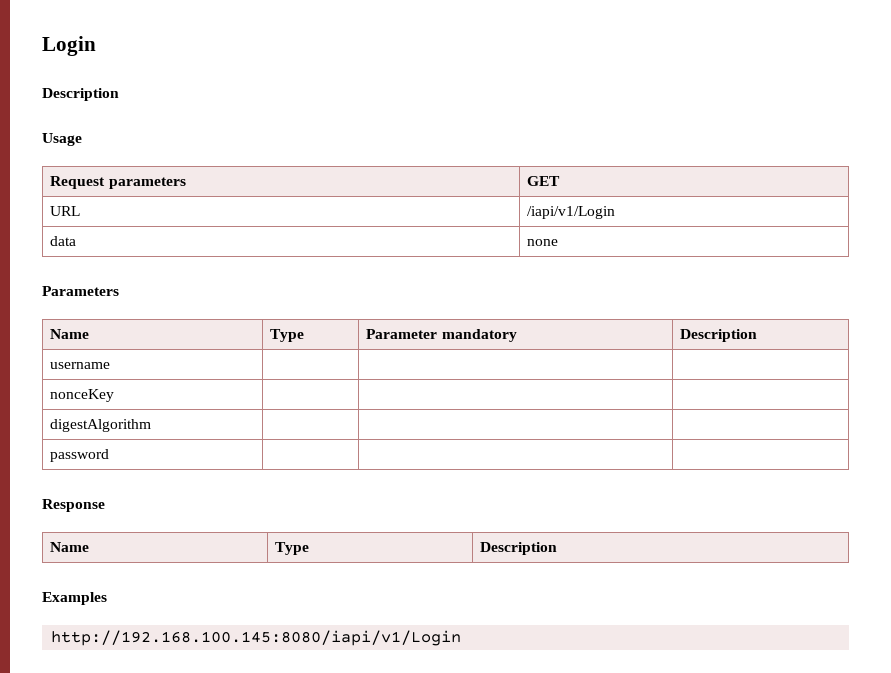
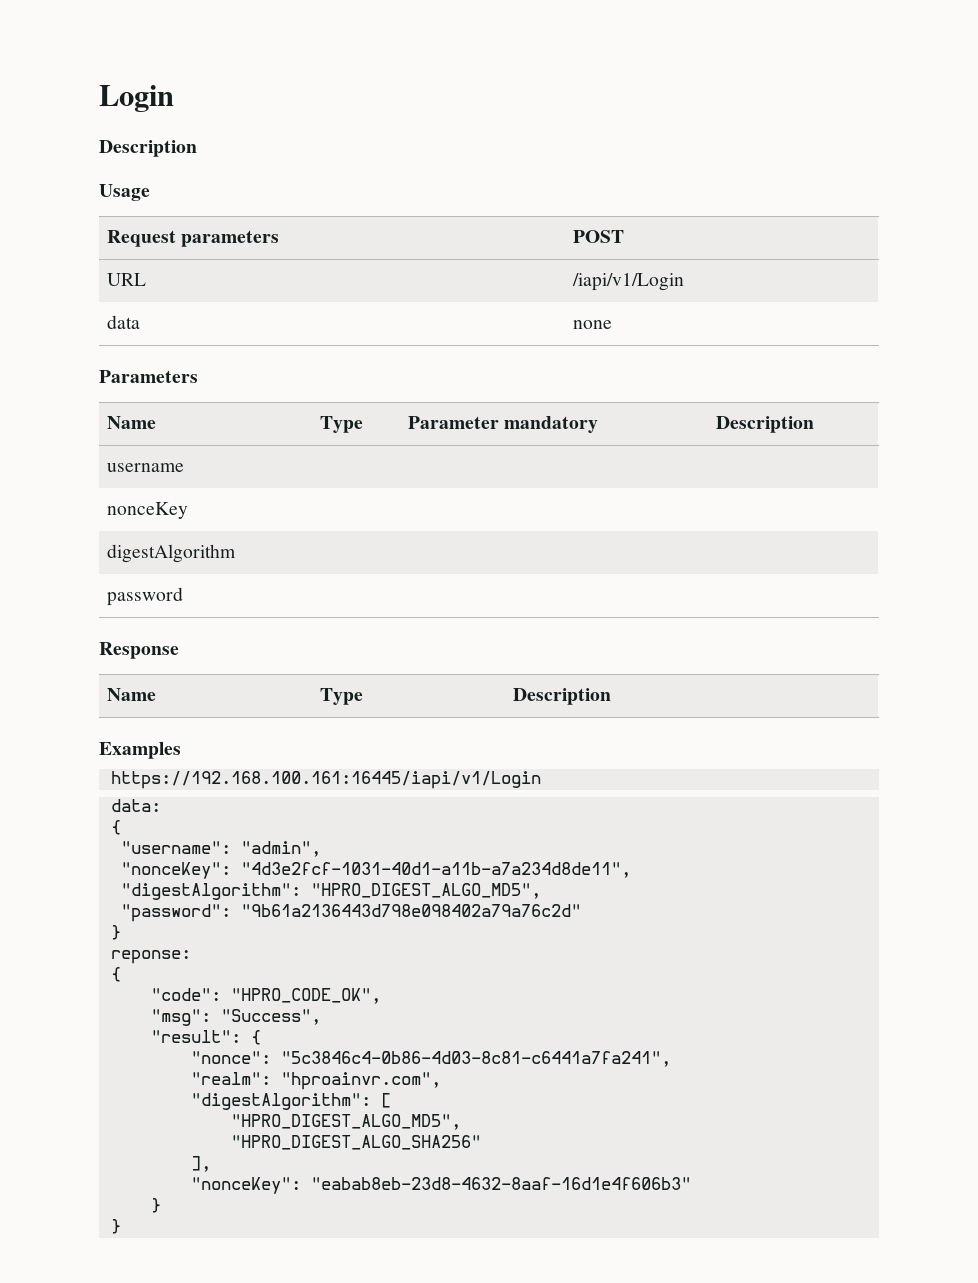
[527,176,561,186] GET -> [572,230,624,243] POST
[51,630,462,646] http://192.168.100.145:8080/iapi/v1/Login -> [110,771,541,789] [110,799,161,812] [110,820,121,835] [120,841,321,857] [120,862,631,879] [120,883,541,900] [120,904,581,922] [110,925,121,940] [110,950,191,964] [110,967,121,982] [150,988,381,1004] [150,1009,321,1026] [150,1030,261,1045] [190,1051,671,1067] [190,1072,441,1090] [190,1093,391,1110] [230,1114,461,1130] [230,1135,481,1150] [190,1156,211,1172] [190,1177,691,1194] [150,1198,161,1213] [110,1219,121,1234] https://192.168.100.161:16445/iapi/v1/Login // data: // { // "username": "admin", // "nonceKey": "4d3e2fcf-1031-40d1-a11b-a7a234d8de11", // "digestAlgorithm": "HPRO_DIGEST_ALGO_MD5", // "password": "9b61a2136443d798e098402a79a76c2d" // } // reponse: // { // "code": "HPRO_CODE_OK", // "msg": "Success", // "result": { // "nonce": "5c3846c4-0b86-4d03-8c81-c6441a7fa241", // "realm": "hproainvr.com", // "digestAlgorithm": [ // "HPRO_DIGEST_ALGO_MD5", // "HPRO_DIGEST_ALGO_SHA256" // ], // "nonceKey": "eabab8eb-23d8-4632-8aaf-16d1e4f606b3" // } // }

